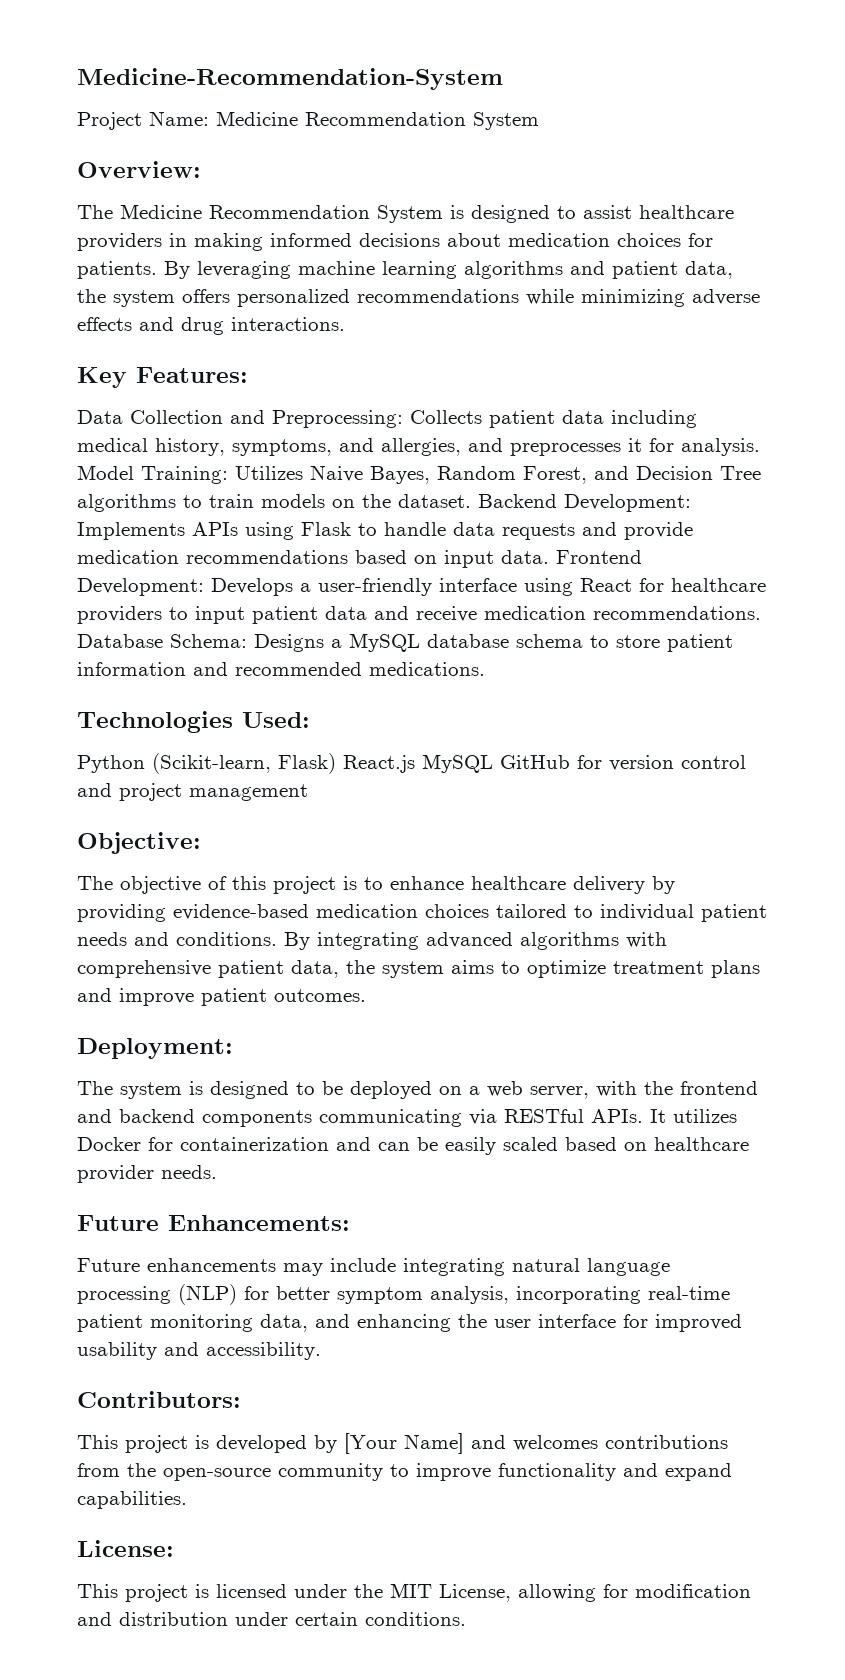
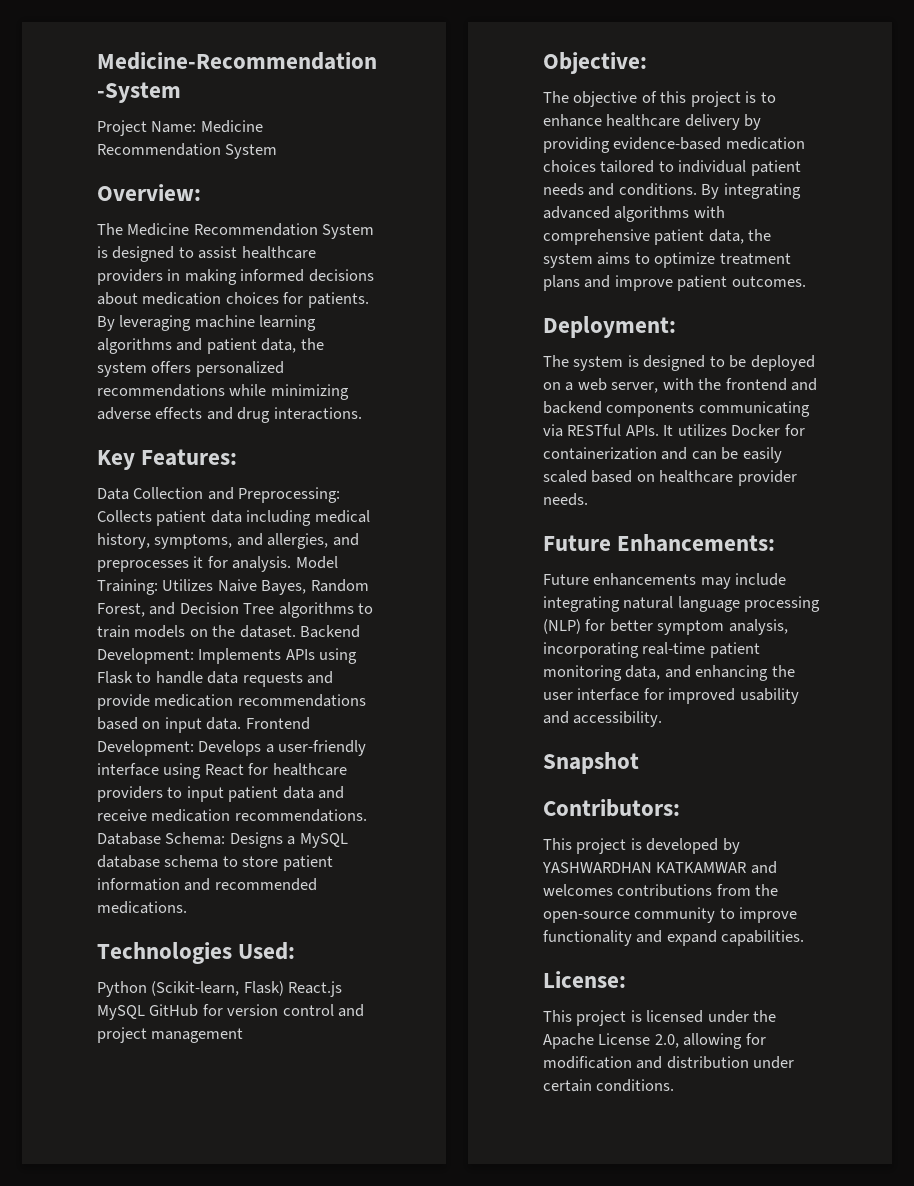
(321, 1351) none -> [543,752,639,774] // Snapshot
[344,1433,464,1454] [Your Name] -> [542,862,747,873] YASHWARDHAN KATKAMWAR
[390,1583,511,1602] MIT License, -> [543,1033,679,1049] Apache License 2.0,

